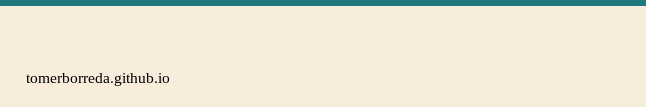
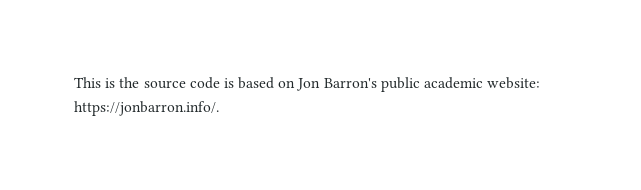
[26,73,170,86] tomerborreda.github.io -> [74,77,541,92] [74,101,219,116] This is the source code is based on Jon Barron's public academic website: https://jonbarron.info/.

